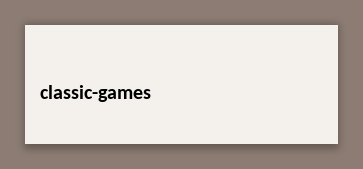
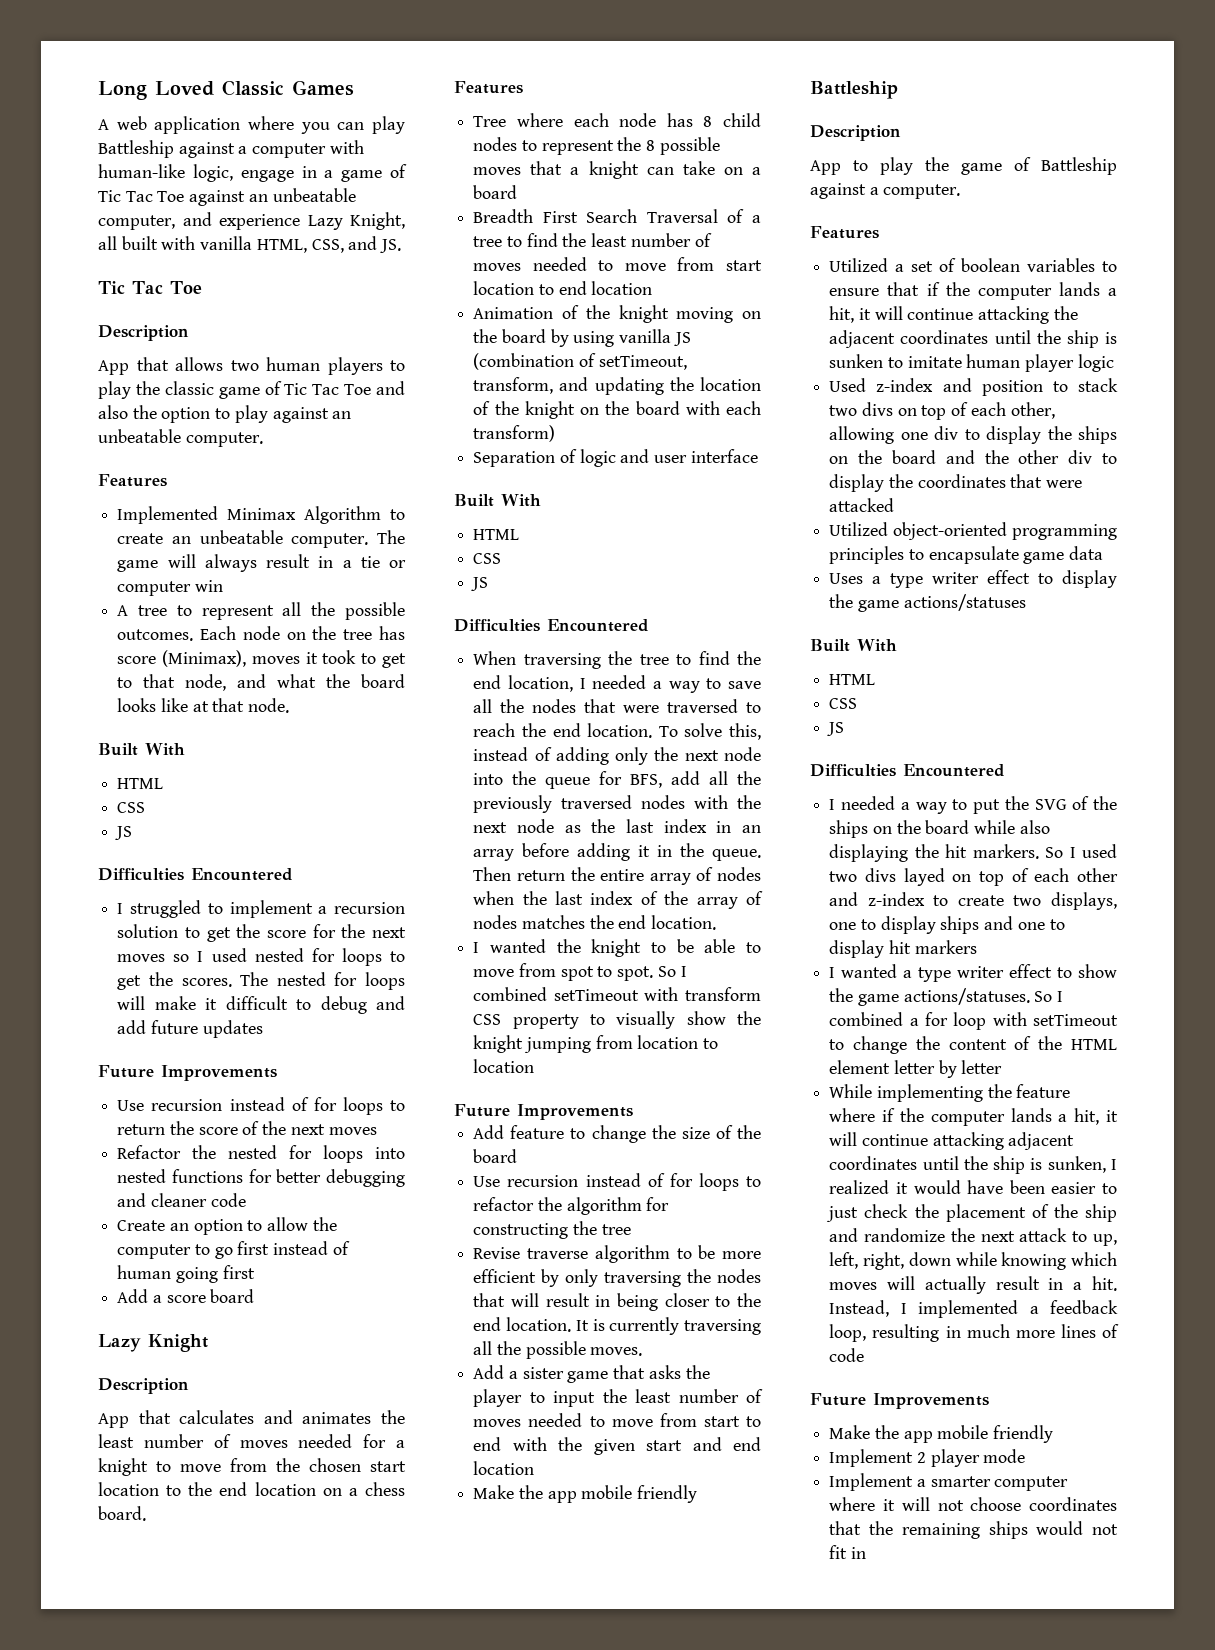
[40,85,151,102] classic-games -> [98,80,354,100] [98,116,405,134] [98,140,364,158] [98,164,407,182] [98,188,356,206] [98,212,405,230] [98,236,402,253] [98,281,202,294] [98,325,189,341] [98,357,405,375] [98,381,405,399] [98,405,352,423] [98,429,263,447] [98,474,167,487] [117,506,405,524] [117,530,405,548] [117,554,406,572] [117,580,223,596] [117,602,405,620] [117,626,405,641] [117,650,406,668] [117,674,405,691] [117,698,290,713] [98,743,185,756] [117,778,164,789] [117,802,146,813] [115,826,133,840] [98,868,293,881] [117,900,405,918] [117,924,407,942] [117,948,405,966] [117,972,405,990] [117,996,405,1014] [117,1020,263,1038] [98,1065,277,1081] [117,1097,405,1115] [117,1121,377,1135] [117,1145,405,1163] [117,1169,405,1187] [117,1193,246,1207] [117,1217,337,1235] [117,1241,350,1259] [117,1265,255,1283] [117,1289,255,1303] [98,1334,208,1352] [98,1378,189,1394] [98,1410,405,1428] [98,1434,405,1448] [98,1458,406,1476] [98,1482,405,1496] [98,1506,146,1521] [454,81,523,94] [473,113,761,127] [473,137,720,155] [473,161,761,179] [473,185,518,199] [473,209,761,223] [473,233,712,247] [473,257,762,271] [473,281,653,295] [473,305,761,323] [473,329,691,347] [473,353,687,370] [473,377,761,395] [473,401,761,419] [473,425,556,442] [473,449,758,467] [454,494,541,507] [473,529,520,540] [473,553,502,564] [471,577,489,591] [454,619,649,632] [473,651,761,669] [473,675,761,693] [473,699,761,713] [473,723,761,740] [473,747,761,765] [473,771,761,789] [473,795,761,813] [473,819,761,833] [473,843,761,861] [473,867,761,885] [473,891,763,909] [473,915,717,930] [473,939,761,957] [473,963,687,981] [473,987,761,1001] [473,1011,761,1029] [473,1035,719,1053] [473,1059,535,1073] [454,1104,633,1120] [473,1125,761,1143] [473,1149,518,1163] [473,1173,761,1191] [473,1197,670,1215] [473,1221,631,1239] [473,1245,761,1263] [473,1269,761,1287] [473,1293,761,1311] [473,1317,761,1335] [473,1341,643,1359] [473,1365,710,1383] [473,1389,763,1407] [473,1413,761,1427] [473,1437,761,1455] [473,1461,535,1475] [473,1485,698,1503] [810,81,898,99] [810,125,901,141] [810,157,1117,175] [810,183,961,199] [810,226,879,239] [829,258,1117,272] [829,282,1117,300] [829,306,1078,324] [829,330,1117,348] [829,354,1114,372] [829,378,1118,396] [829,402,1055,420] [829,426,1117,444] [829,450,1117,464] [829,474,1083,492] [829,498,895,512] [829,522,1117,540] [829,546,1104,564] [829,570,1117,588] [829,594,1026,612] [810,639,897,652] [829,674,876,685] [829,698,858,709] [827,722,845,736] [810,764,1005,777] [829,796,1117,814] [829,820,1050,838] [829,844,1117,862] [829,868,1118,886] [829,892,1117,910] [829,916,1065,934] [829,940,977,958] [829,964,1117,982] [829,988,1064,1006] [829,1012,1118,1030] [829,1036,1117,1054] [829,1060,1003,1078] [829,1084,1071,1102] [829,1108,1118,1126] [829,1132,1075,1150] [829,1156,1117,1174] [829,1180,1117,1194] [826,1204,1117,1222] [829,1228,1117,1246] [829,1252,1117,1270] [829,1276,1117,1294] [829,1300,1118,1318] [829,1324,1119,1342] [829,1348,865,1362] [810,1393,989,1409] [829,1425,1054,1443] [829,1449,1026,1467] [829,1473,1069,1491] [829,1497,1117,1511] [829,1521,1118,1539] [829,1545,866,1559] Long Loved Classic Games // A web application where you can play Battleship against a computer with human-like logic, engage in a game of Tic Tac Toe against an unbeatable computer, and experience Lazy Knight, all built with vanilla HTML, CSS, and JS. // Tic Tac Toe // Description // App that allows two human players to play the classic game of Tic Tac Toe and also the option to play against an unbeatable computer. // Features // Implemented Minimax Algorithm to create an unbeatable computer. The game will always result in a tie or computer win // A tree to represent all the possible outcomes. Each node on the tree has score (Minimax), moves it took to get to that node, and what the board looks like at that node. // Built With // HTML // CSS // JS // Difficulties Encountered // I struggled to implement a recursion solution to get the score for the next moves so I used nested for loops to get the scores. The nested for loops will make it difficult to debug and add future updates // Future Improvements // Use recursion instead of for loops to return the score of the next moves // Refactor the nested for loops into nested functions for better debugging and cleaner code // Create an option to allow the computer to go first instead of human going first // Add a score board // Lazy Knight // Description // App that calculates and animates the least number of moves needed for a knight to move from the chosen start location to the end location on a chess board. // Features // Tree where each node has 8 child nodes to represent the 8 possible moves that a knight can take on a board // Breadth First Search Traversal of a tree to find the least number of moves needed to move from start location to end location // Animation of the knight moving on the board by using vanilla JS (combination of setTimeout, transform, and updating the location of the knight on the board with each transform) // Separation of logic and user interface // Built With // HTML // CSS // JS // Difficulties Encountered // When traversing the tree to find the end location, I needed a way to save all the nodes that were traversed to reach the end location. To solve this, instead of adding only the next node into the queue for BFS, add all the previously traversed nodes with the next node as the last index in an array before adding it in the queue. Then return the entire array of nodes when the last index of the array of nodes matches the end location. // I wanted the knight to be able to move from spot to spot. So I combined setTimeout with transform CSS property to visually show the knight jumping from location to location // Future Improvements // Add feature to change the size of the board // Use recursion instead of for loops to refactor the algorithm for constructing the tree // Revise traverse algorithm to be more efficient by only traversing the nodes that will result in being closer to the end location. It is currently traversing all the possible moves. // Add a sister game that asks the player to input the least number of moves needed to move from start to end with the given start and end location // Make the app mobile friendly // Battleship // Description // App to play the game of Battleship against a computer. // Features // Utilized a set of boolean variables to ensure that if the computer lands a hit, it will continue attacking the adjacent coordinates until the ship is sunken to imitate human player logic // Used z-index and position to stack two divs on top of each other, allowing one div to display the ships on the board and the other div to display the coordinates that were attacked // Utilized object-oriented programming principles to encapsulate game data // Uses a type writer effect to display the game actions/statuses // Built With // HTML // CSS // JS // Difficulties Encountered // I needed a way to put the SVG of the ships on the board while also displaying the hit markers. So I used two divs layed on top of each other and z-index to create two displays, one to display ships and one to display hit markers // I wanted a type writer effect to show the game actions/statuses. So I combined a for loop with setTimeout to change the content of the HTML element letter by letter // While implementing the feature where if the computer lands a hit, it will continue attacking adjacent coordinates until the ship is sunken, I realized it would have been easier to just check the placement of the ship and randomize the next attack to up, left, right, down while knowing which moves will actually result in a hit. Instead, I implemented a feedback loop, resulting in much more lines of code // Future Improvements // Make the app mobile friendly // Implement 2 player mode // Implement a smarter computer where it will not choose coordinates that the remaining ships would not fit in

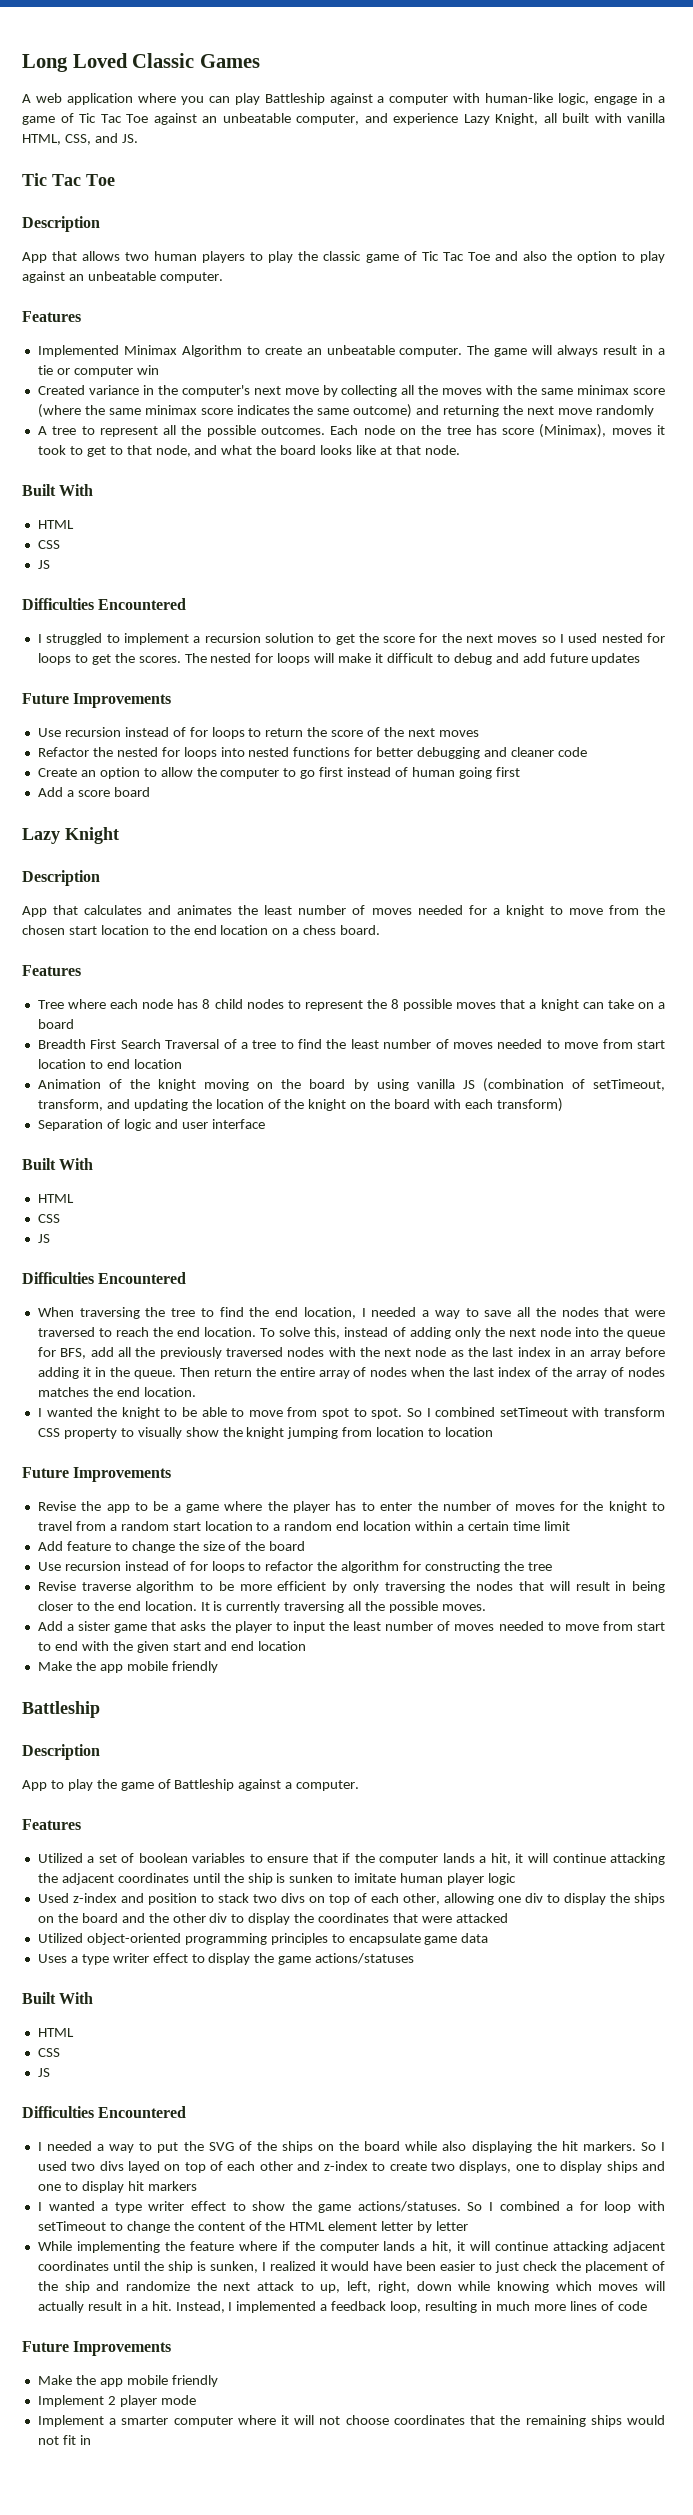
(223, 586) none -> [37,385,665,397] [37,404,654,418] // Created variance in the computer's next move by collecting all the moves with the same minimax score (where the same minimax score indicates the same outcome) and returning the next move randomly
(633, 1112) none -> [37,1501,665,1513] [37,1521,570,1531] // Revise the app to be a game where the player has to enter the number of moves for the knight to travel from a random start location to a random end location within a certain time limit

